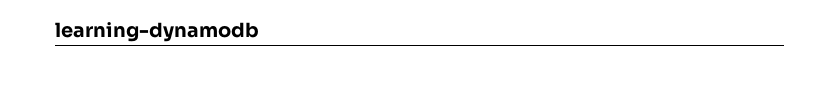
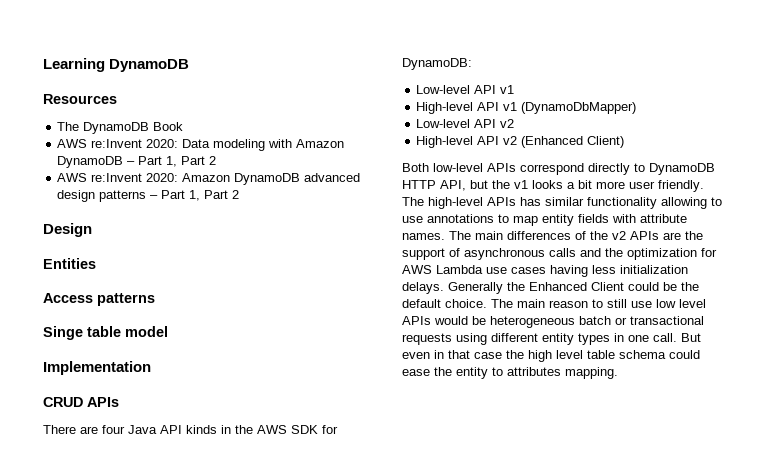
[55,22,259,42] learning-dynamodb -> [43,58,190,72] [43,94,117,104] [57,122,184,134] [57,139,345,151] [57,156,217,168] [57,173,361,185] [57,190,240,202] [43,223,92,237] [43,258,96,269] [43,293,155,306] [43,326,168,340] [43,361,151,375] [43,397,119,407] [43,425,338,434] [402,58,472,70] [416,85,515,94] [416,102,637,114] [416,119,515,128] [416,136,625,148] [402,163,715,175] [402,180,704,192] [402,197,722,209] [402,214,687,226] [402,231,703,240] [402,248,717,260] [402,265,688,277] [402,282,699,294] [402,299,706,308] [402,316,704,328] [402,333,701,345] [402,350,700,362] [402,367,618,379] Learning DynamoDB // Resources // The DynamoDB Book // AWS re:Invent 2020: Data modeling with Amazon DynamoDB – Part 1, Part 2 // AWS re:Invent 2020: Amazon DynamoDB advanced design patterns – Part 1, Part 2 // Design // Entities // Access patterns // Singe table model // Implementation // CRUD APIs // There are four Java API kinds in the AWS SDK for DynamoDB: // Low-level API v1 // High-level API v1 (DynamoDbMapper) // Low-level API v2 // High-level API v2 (Enhanced Client) // Both low-level APIs correspond directly to DynamoDB HTTP API, but the v1 looks a bit more user friendly. The high-level APIs has similar functionality allowing to use annotations to map entity fields with attribute names. The main differences of the v2 APIs are the support of asynchronous calls and the optimization for AWS Lambda use cases having less initialization delays. Generally the Enhanced Client could be the default choice. The main reason to still use low level APIs would be heterogeneous batch or transactional requests using different entity types in one call. But even in that case the high level table schema could ease the entity to attributes mapping.

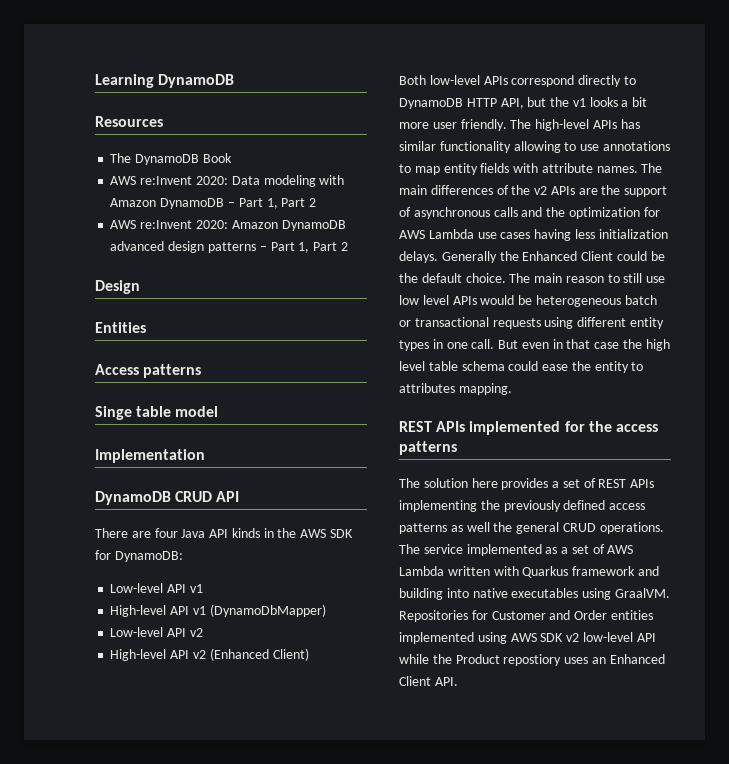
[43,397,119,407] CRUD APIs -> [95,491,240,505] DynamoDB CRUD API
(618, 373) none -> [399,421,658,435] [399,441,457,455] [399,478,655,490] [399,500,646,512] [399,522,664,534] [399,544,634,556] [399,566,659,578] [399,588,670,600] [399,610,653,622] [399,632,656,644] [399,654,665,666] [399,676,458,686] // REST APIs implemented for the access patterns // The solution here provides a set of REST APIs implementing the previously defined access patterns as well the general CRUD operations. The service implemented as a set of AWS Lambda written with Quarkus framework and building into native executables using GraalVM. Repositories for Customer and Order entities implemented using AWS SDK v2 low-level API while the Product repostiory uses an Enhanced Client API.

